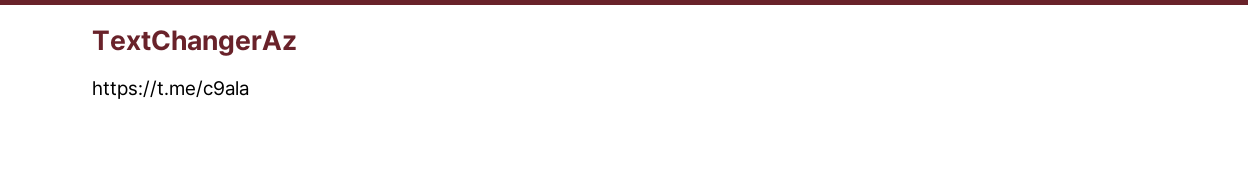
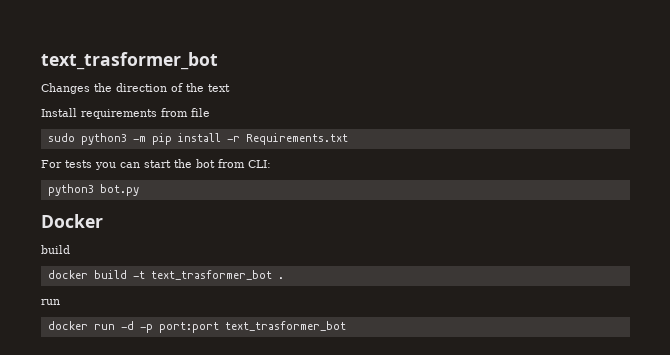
[92,30,297,56] [92,80,249,99] TextChangerAz // https://t.me/c9ala -> [41,52,218,70] [41,83,230,94] [41,108,210,119] [47,133,348,145] [41,159,271,170] [47,184,139,196] [41,214,103,228] [41,245,70,254] [47,270,284,280] [41,299,60,305] [47,321,346,333] text_trasformer_bot // Changes the direction of the text // Install requirements from file // sudo python3 -m pip install -r Requirements.txt // For tests you can start the bot from CLI: // python3 bot.py // Docker // build // docker build -t text_trasformer_bot . // run // docker run -d -p port:port text_trasformer_bot

